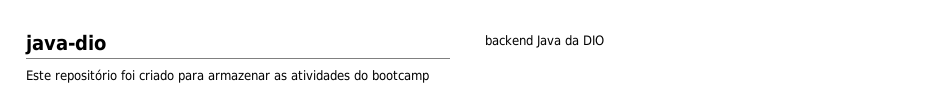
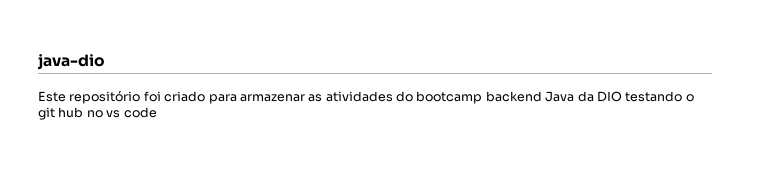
(604, 40) none -> [625,91,694,102] [38,107,157,120] testando o git hub no vs code

